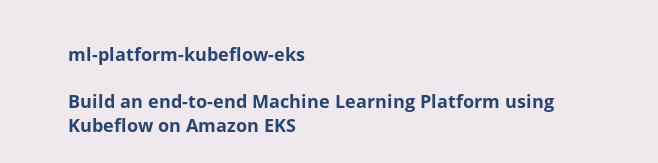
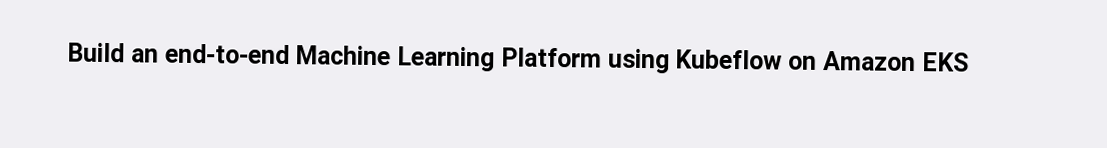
[68,47,305,65] ml-platform-kubeflow-eks // -> (67, 52) none

